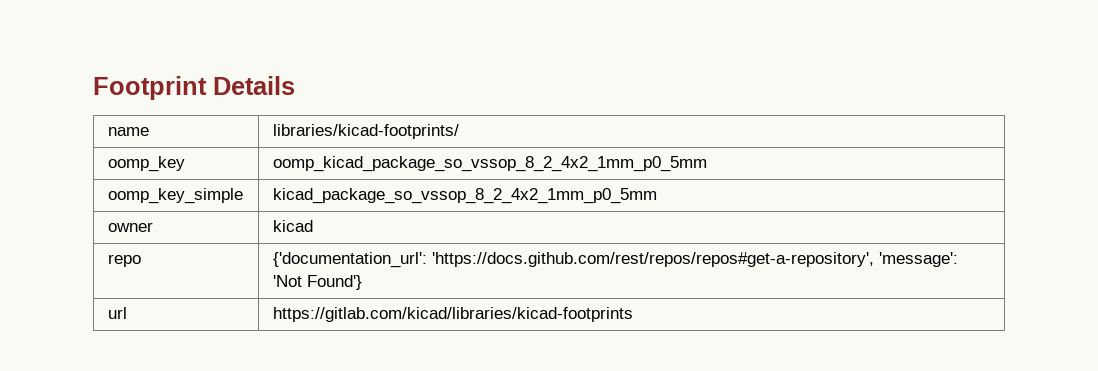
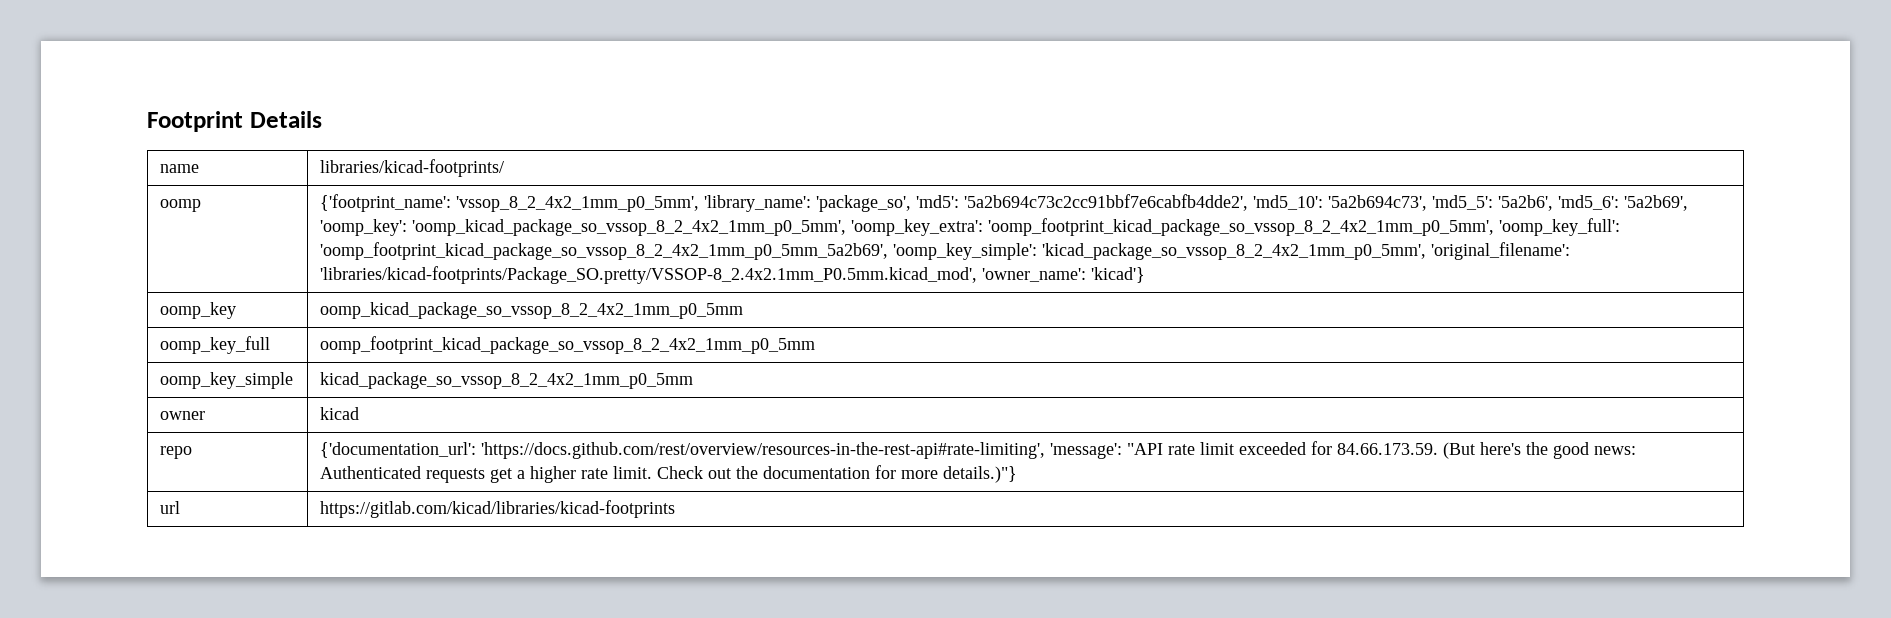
(459, 131) none -> [160,199,202,212] [320,194,1689,212] [320,218,1621,236] [320,242,1571,260] [320,266,1146,284] // oomp | {'footprint_name': 'vssop_8_2_4x2_1mm_p0_5mm', 'library_name': 'package_so', 'md5': '5a2b694c73c2cc91bbf7e6cabfb4dde2', 'md5_10': '5a2b694c73', 'md5_5': '5a2b6', 'md5_6': '5a2b69', 'oomp_key': 'oomp_kicad_package_so_vssop_8_2_4x2_1mm_p0_5mm', 'oomp_key_extra': 'oomp_footprint_kicad_package_so_vssop_8_2_4x2_1mm_p0_5mm', 'oomp_key_full': 'oomp_footprint_kicad_package_so_vssop_8_2_4x2_1mm_p0_5mm_5a2b69', 'oomp_key_simple': 'kicad_package_so_vssop_8_2_4x2_1mm_p0_5mm', 'original_filename': 'libraries/kicad-footprints/Package_SO.pretty/VSSOP-8_2.4x2.1mm_P0.5mm.kicad_mod', 'owner_name': 'kicad'}
(707, 164) none -> [160,336,271,354] [320,336,816,354] // oomp_key_full | oomp_footprint_kicad_package_so_vssop_8_2_4x2_1mm_p0_5mm
[431,252,958,267] [272,275,362,290] 'https://docs.github.com/rest/repos/repos#get-a-repository', 'message': 'Not Found'} -> [481,441,1637,459] [320,465,1018,483] 'https://docs.github.com/rest/overview/resources-in-the-rest-api#rate-limiting', 'message': "API rate limit exceeded for 84.66.173.59. (But here's the good news: Authenticated requests get a higher rate limit. Check out the documentation for more details.)"}

